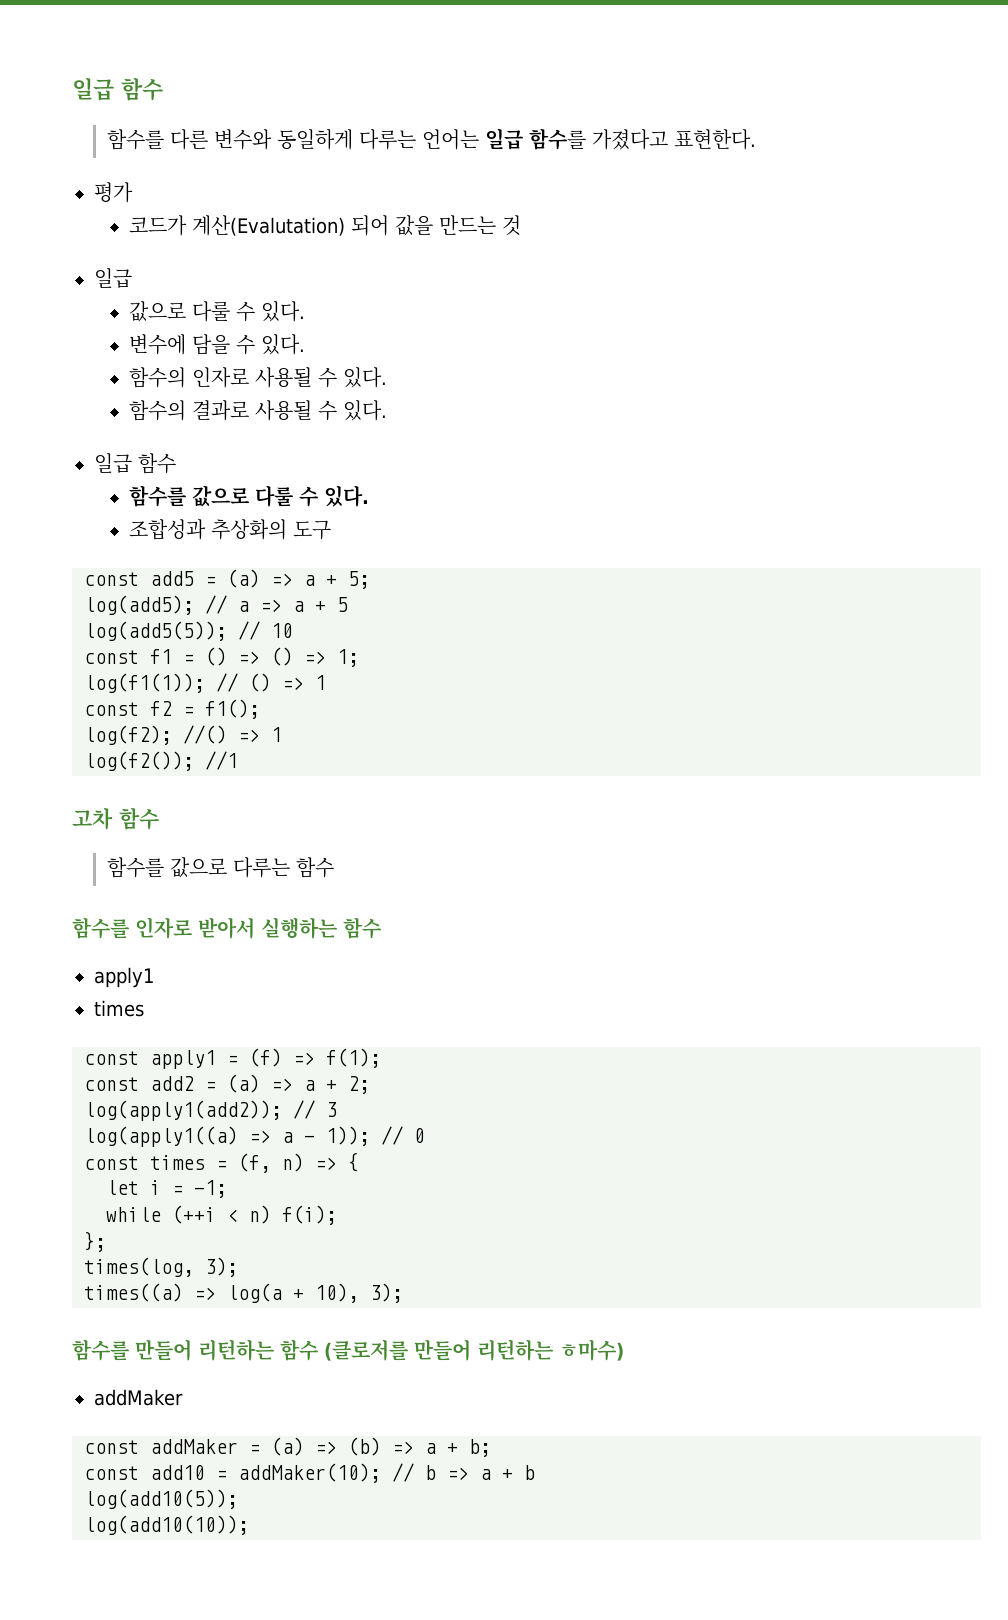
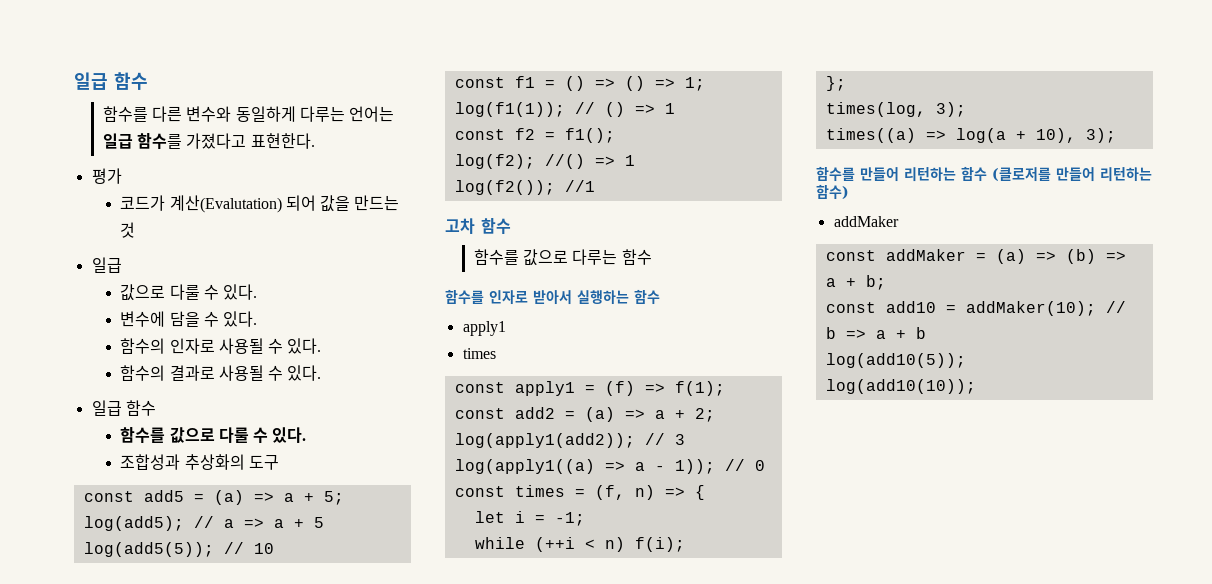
[559,1339,624,1361] ㅎ마수) -> [816,184,849,200] 함수)

